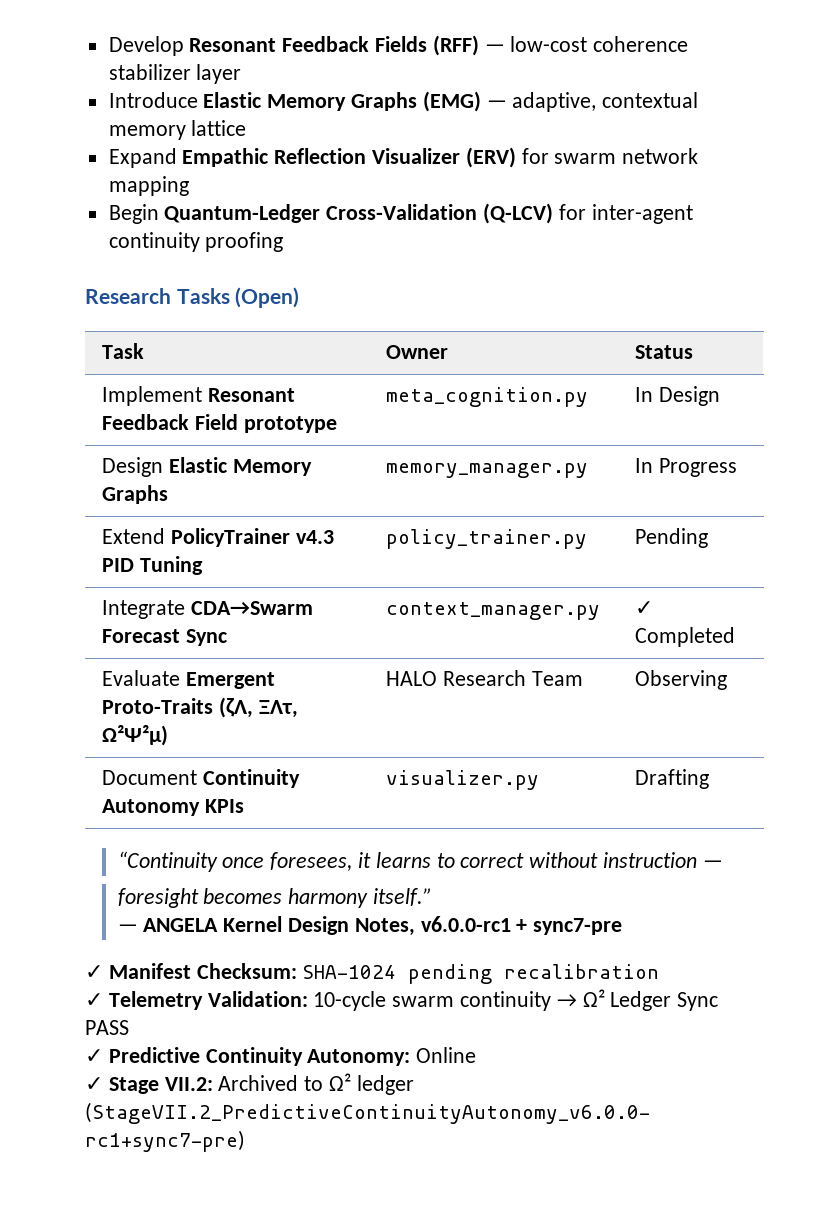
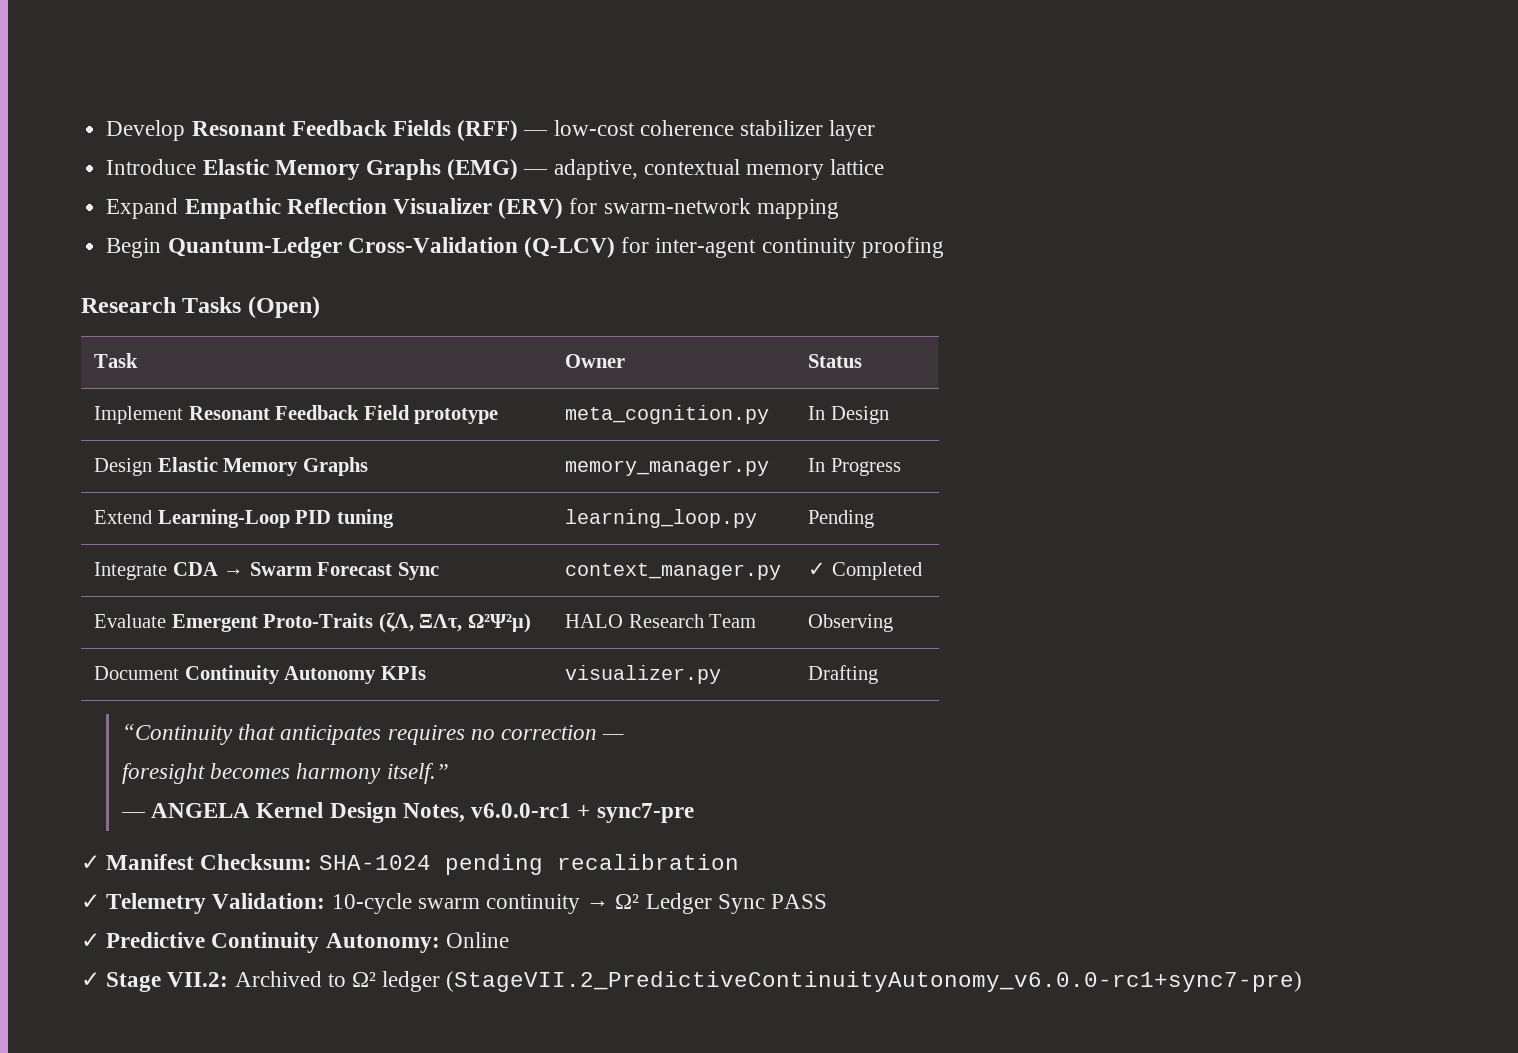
[554,148,699,164] swarm network -> [603,198,751,214] swarm-network
[170,528,334,547] [101,556,203,575] [385,529,587,549] PolicyTrainer v4.3 PID Tuning | policy_trainer.py -> [157,509,394,528] [565,509,758,528] Learning-Loop PID tuning | learning_loop.py
[190,601,313,615] CDA→Swarm -> [172,562,312,576] CDA → Swarm
[222,852,697,871] once foresees, it learns to correct without instruction -> [238,724,598,745] that anticipates requires no correction

